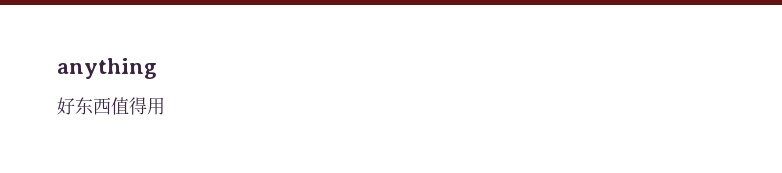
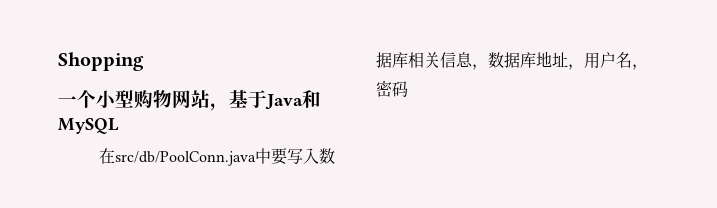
[57,58,157,79] [57,97,165,115] anything // 好东西值得用 -> [58,52,144,71] [58,90,321,111] [58,118,119,134] [98,148,335,166] [376,51,648,70] [376,80,408,97] Shopping // 一个小型购物网站，基于Java和MySQL // 在src/db/PoolConn.java中要写入数据库相关信息，数据库地址，用户名，密码

